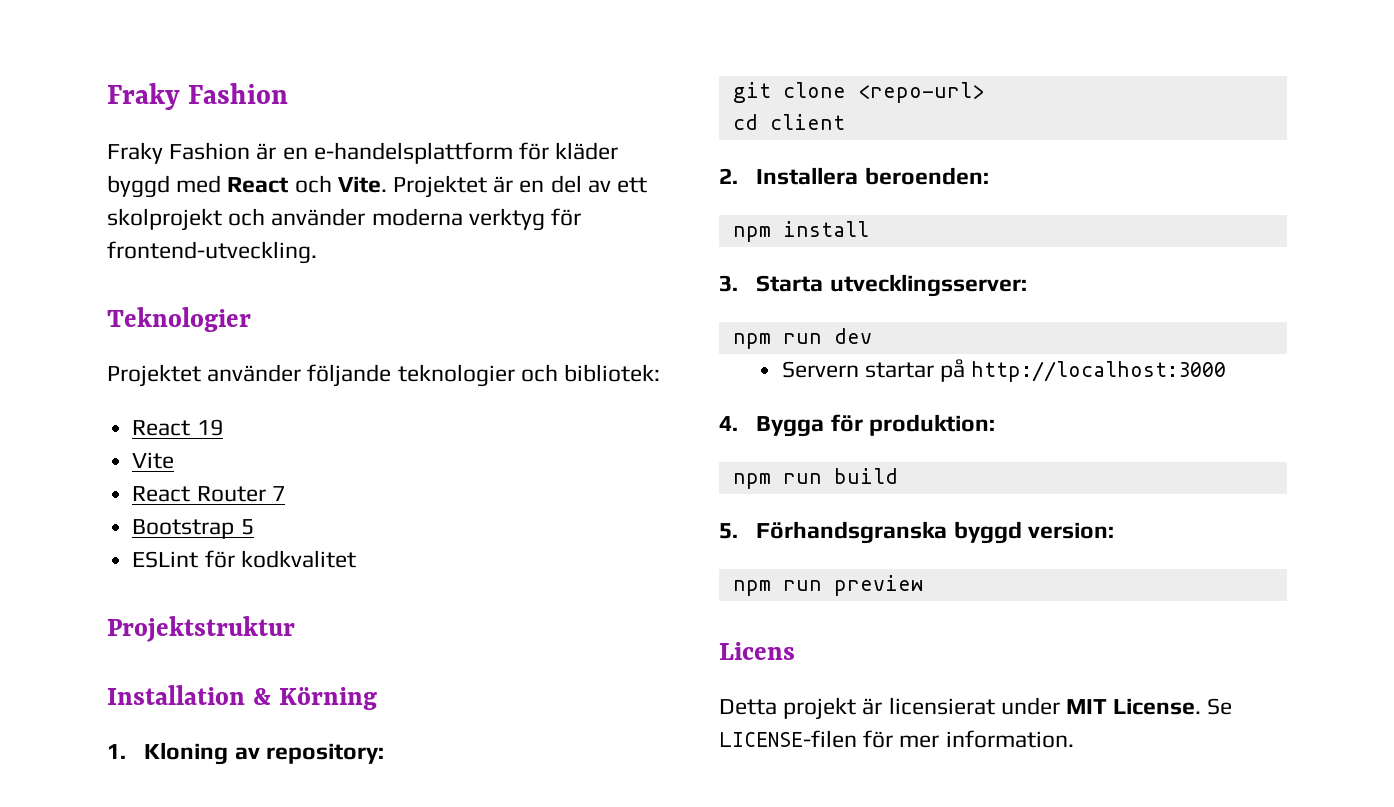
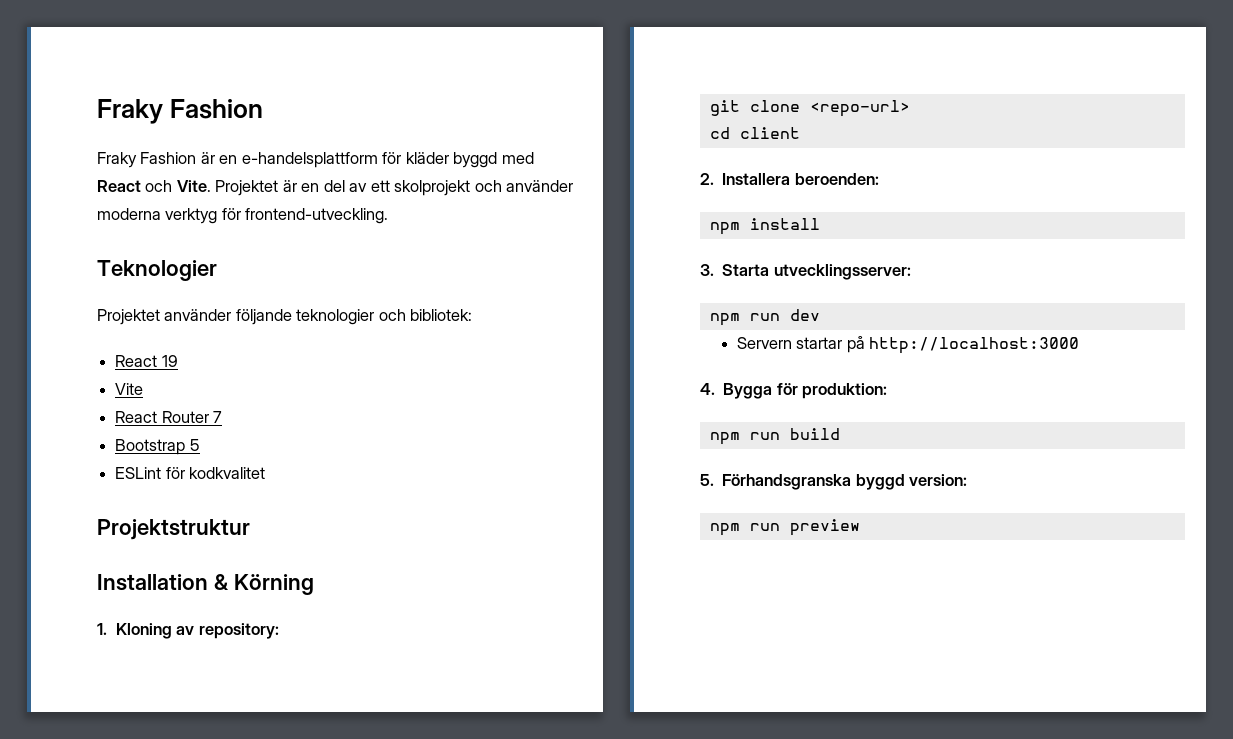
[719,642,795,660] [719,697,1233,720] [719,730,1074,748] // Licens // Detta projekt är licensierat under MIT License. Se LICENSE-filen för mer information. -> (860, 527) none

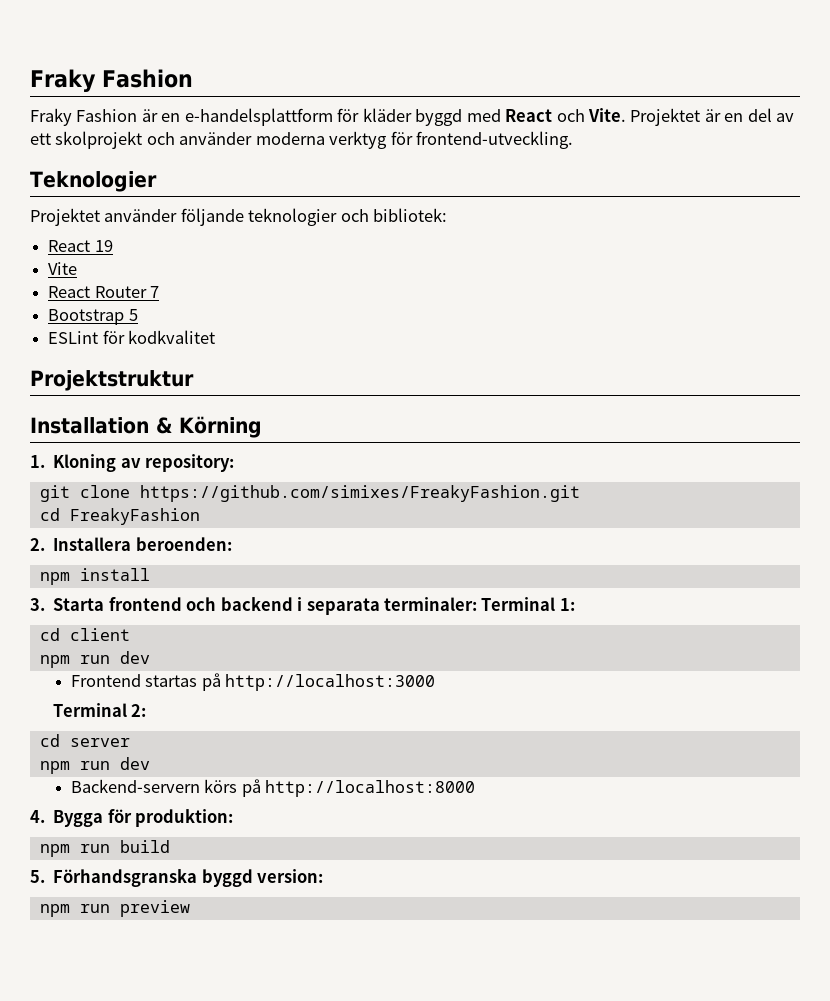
[809,100,910,117] [709,127,800,139] <repo-url> // cd client -> [139,485,580,502] [39,508,200,525] https://github.com/simixes/FreakyFashion.git // cd FreakyFashion
[773,264,911,280] [709,309,820,326] [736,337,843,349] utvecklingsserver: // npm run dev // Servern startar -> [108,597,575,615] [39,628,130,641] [39,651,150,668] [70,674,198,687] frontend och backend i separata terminaler: Terminal 1: // cd client // npm run dev // Frontend startas
(1080, 345) none -> [52,703,147,717] [39,734,130,747] [39,757,150,774] [70,779,476,797] // Terminal 2: // cd server // npm run dev // Backend-servern körs på http://localhost:8000

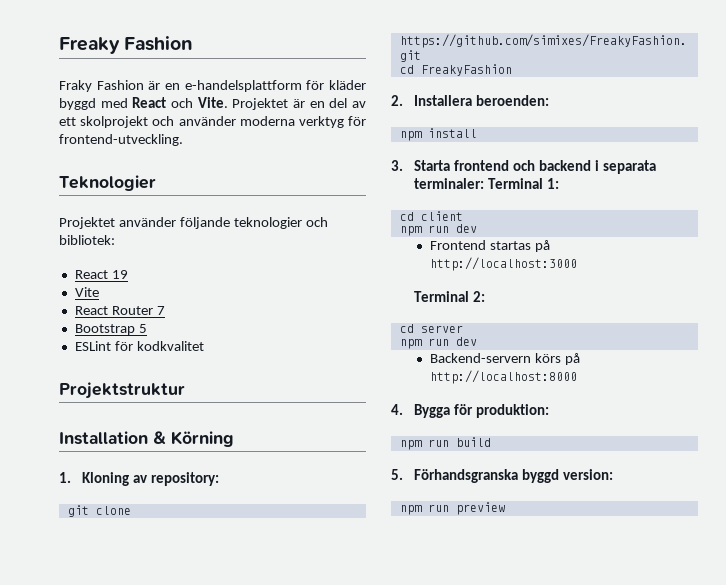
[30,69,96,92] Fraky -> [59,37,120,54] Freaky

